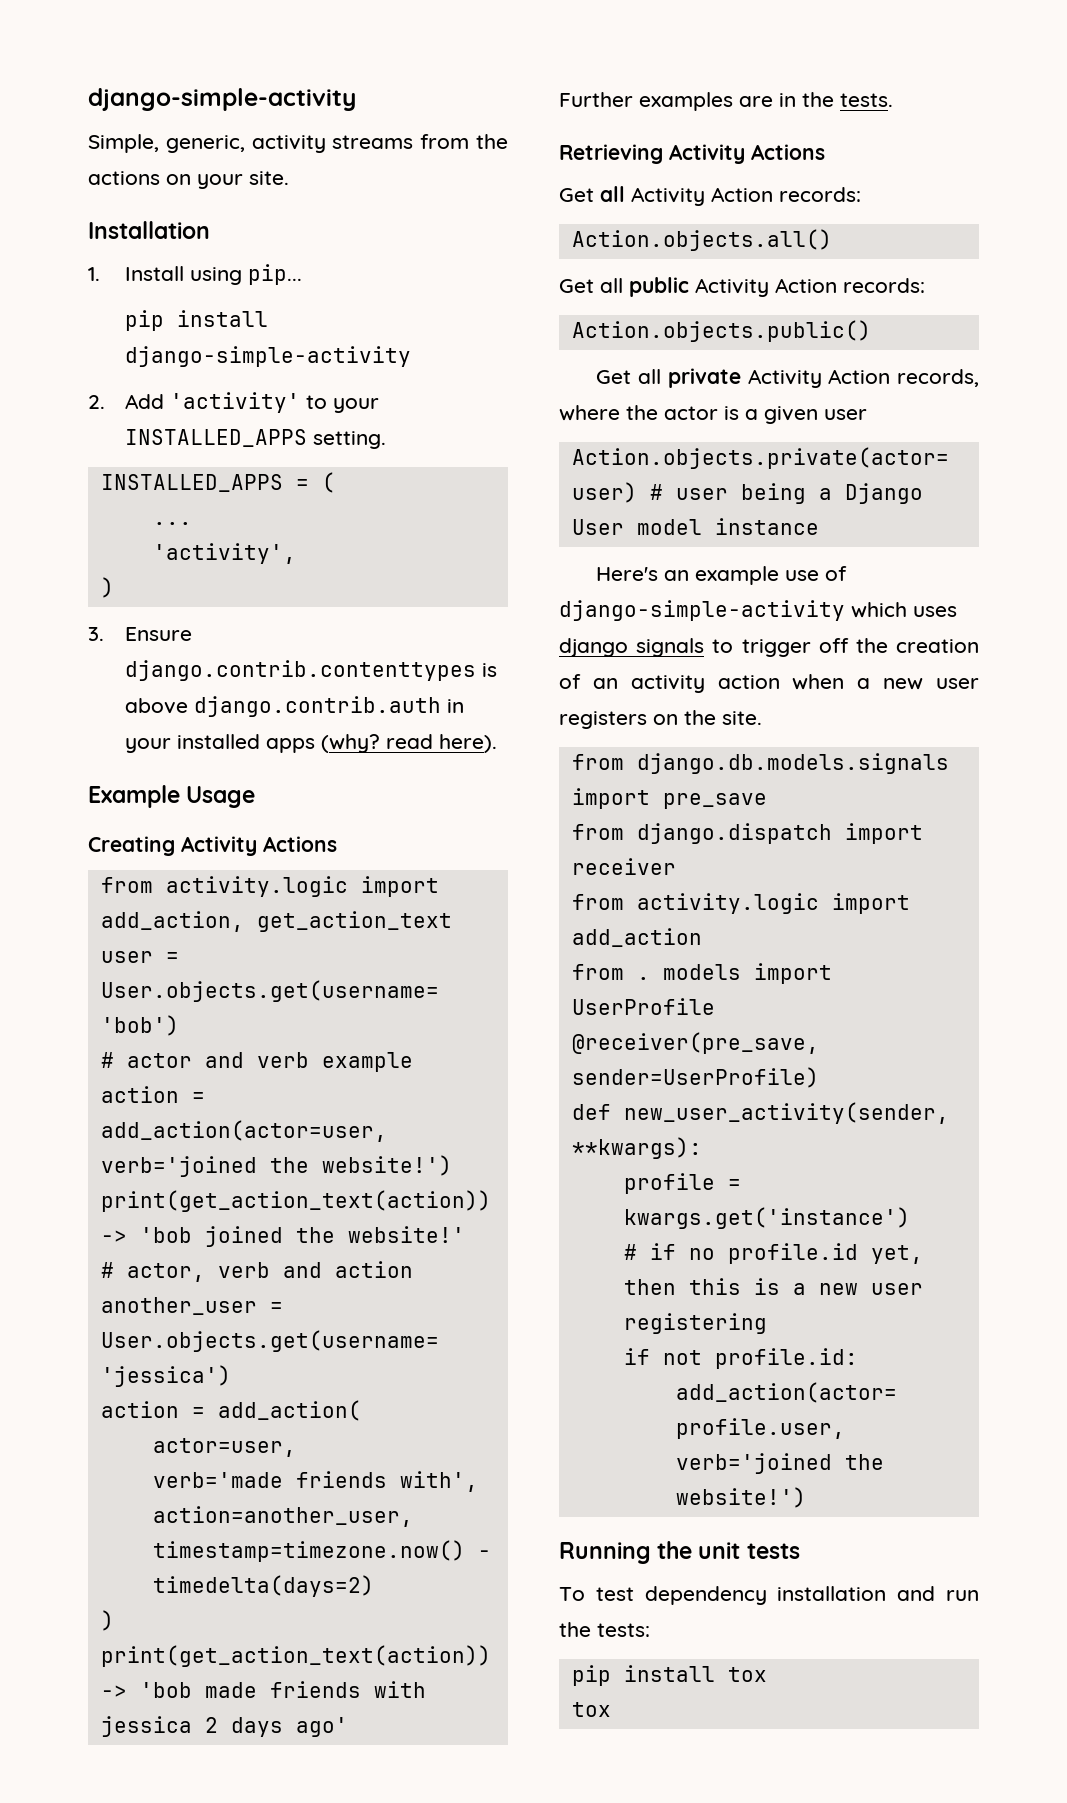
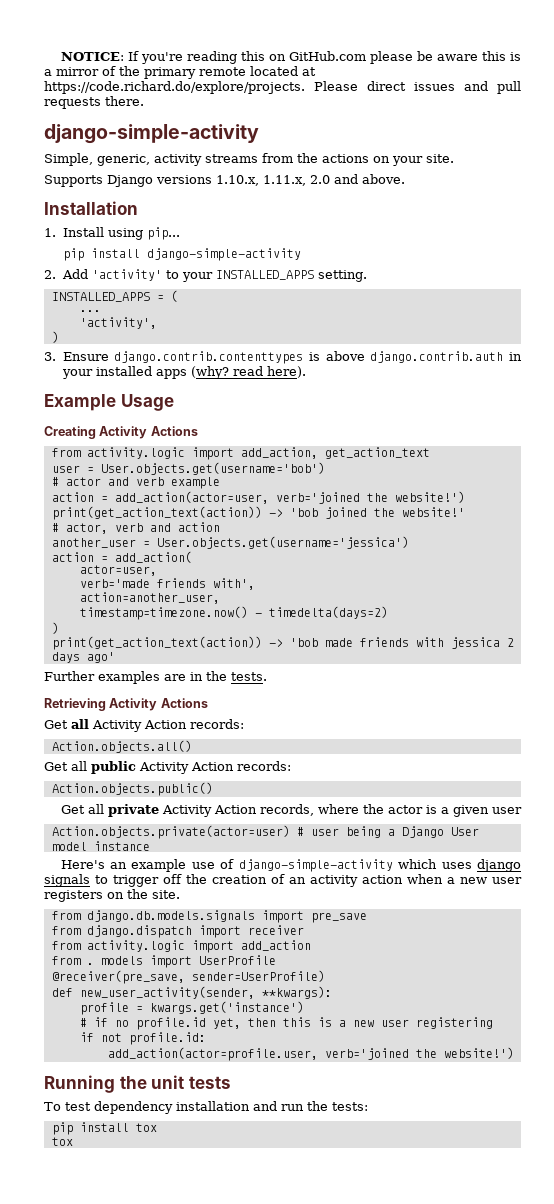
(88, 99) none -> [60,51,521,64] [44,66,316,79] [44,81,521,94] [44,96,144,109] NOTICE: If you're reading this on GitHub.com please be aware this is a mirror of the primary remote located at https://code.richard.do/explore/projects. Please direct issues and pull requests there. //
(289, 178) none -> [44,174,405,187] // Supports Django versions 1.10.x, 1.11.x, 2.0 and above.

